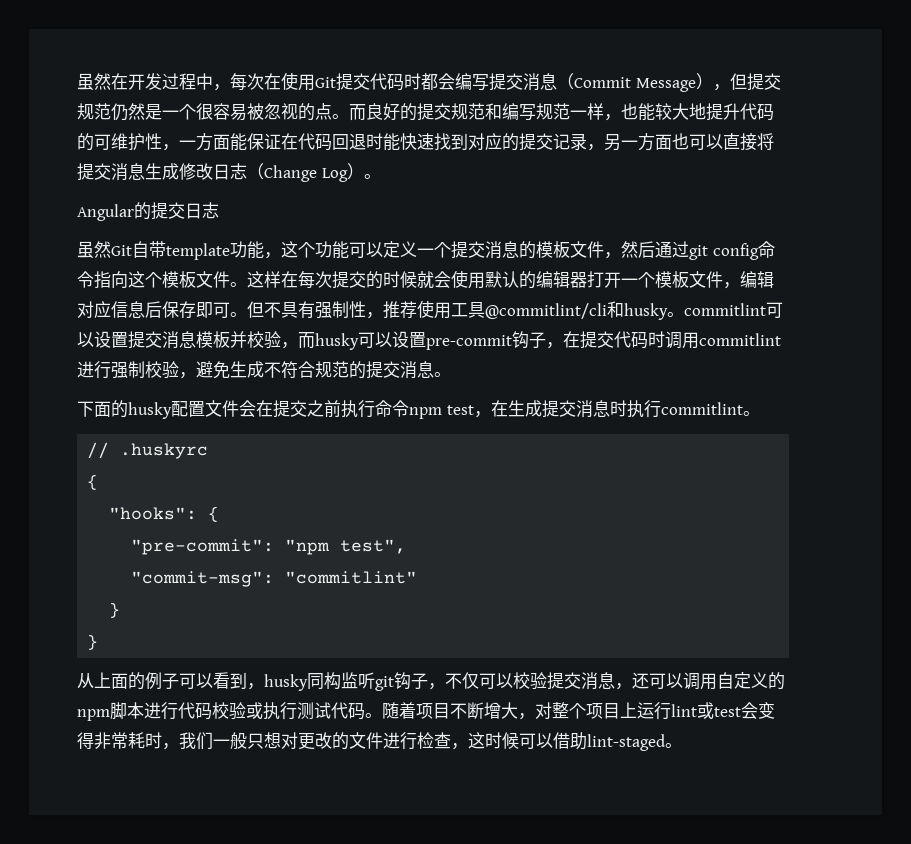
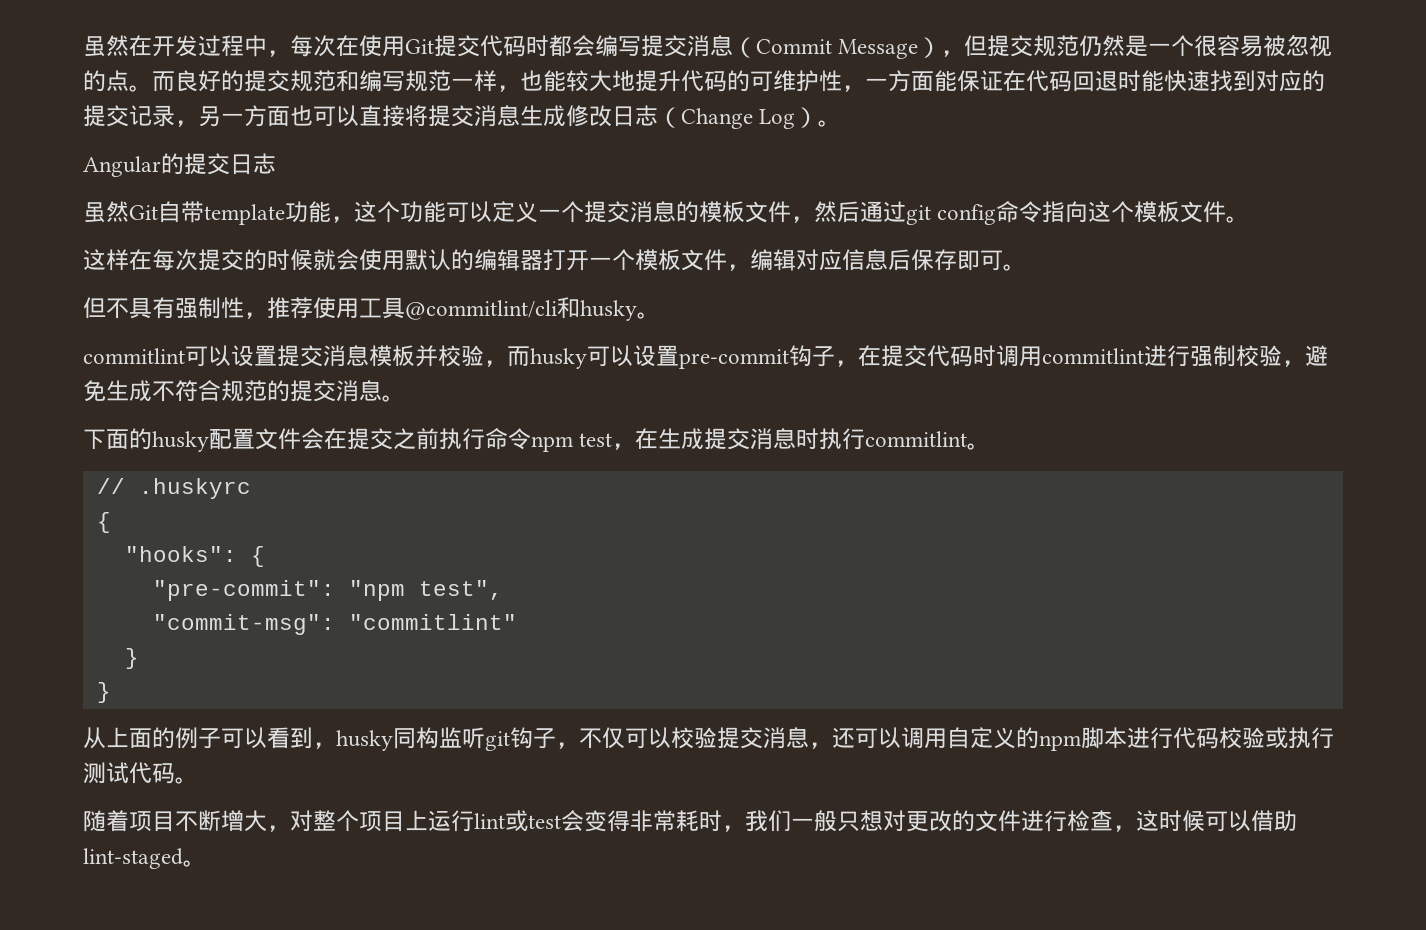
(247, 284) none -> (1250, 219) //
(247, 314) none -> (1026, 267) //
(684, 314) none -> (660, 315) //
(382, 715) none -> (198, 780) //

